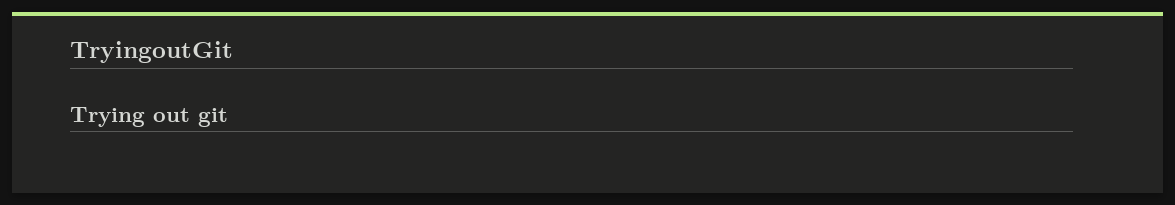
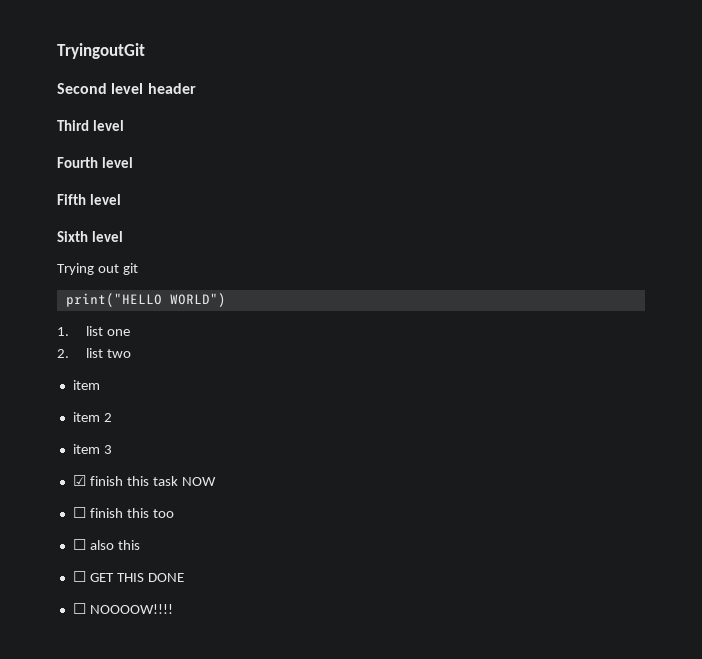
[70,107,228,127] Trying out git -> [57,83,196,94] [57,120,125,131] [57,157,133,168] [57,194,121,205] [57,231,123,242] [57,263,138,275] [65,293,226,307] [57,326,130,336] [57,348,131,358] [72,380,100,390] [72,412,112,422] [72,444,112,454] [72,475,216,486] [72,507,174,518] [72,539,140,550] [72,571,184,582] [72,603,173,614] Second level header // Third level // Fourth level // Fifth level // Sixth level // Trying out git // print("HELLO WORLD") // 1. list one // 2. list two // item // item 2 // item 3 // ☑ finish this task NOW // ☐ finish this too // ☐ also this // ☐ GET THIS DONE // ☐ NOOOOW!!!!

